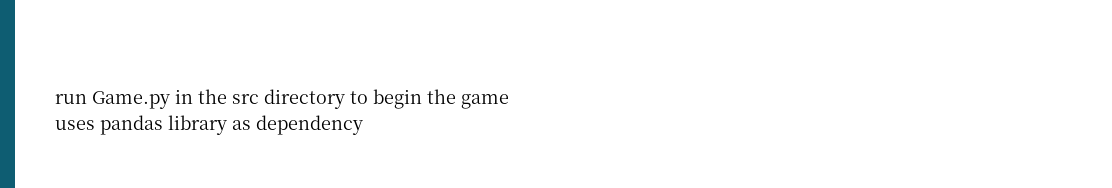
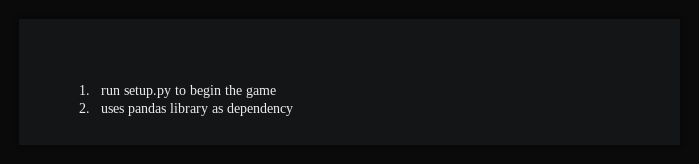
[55,89,345,109] run Game.py in the src directory -> [79,85,172,98] 1. run setup.py
(509, 101) none -> [79,103,90,113] 2.

